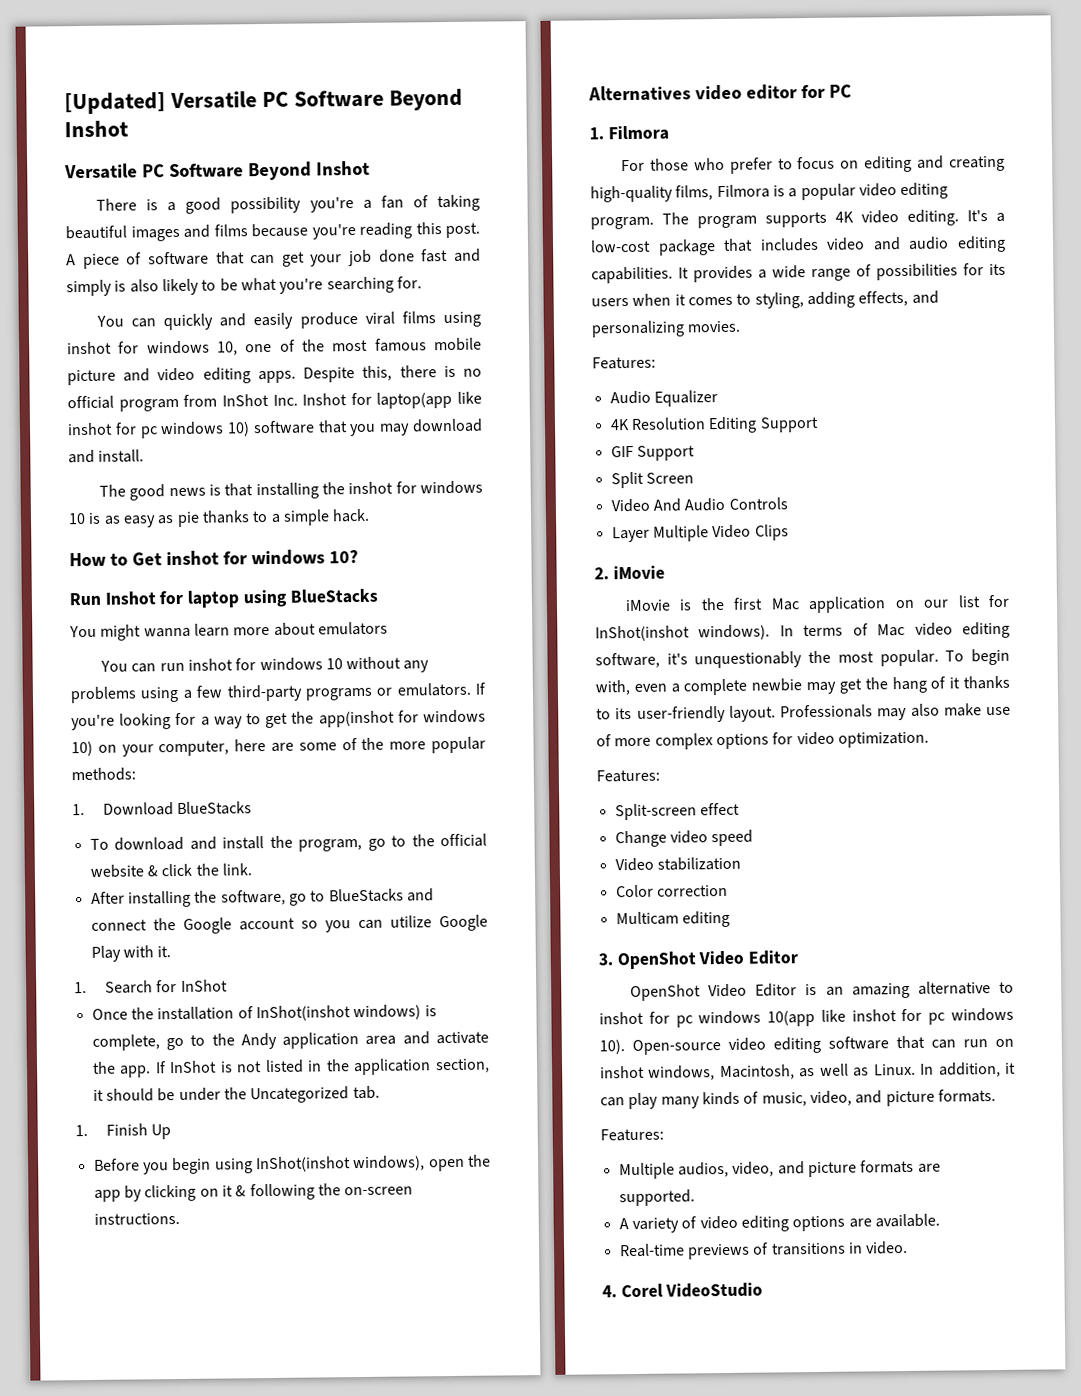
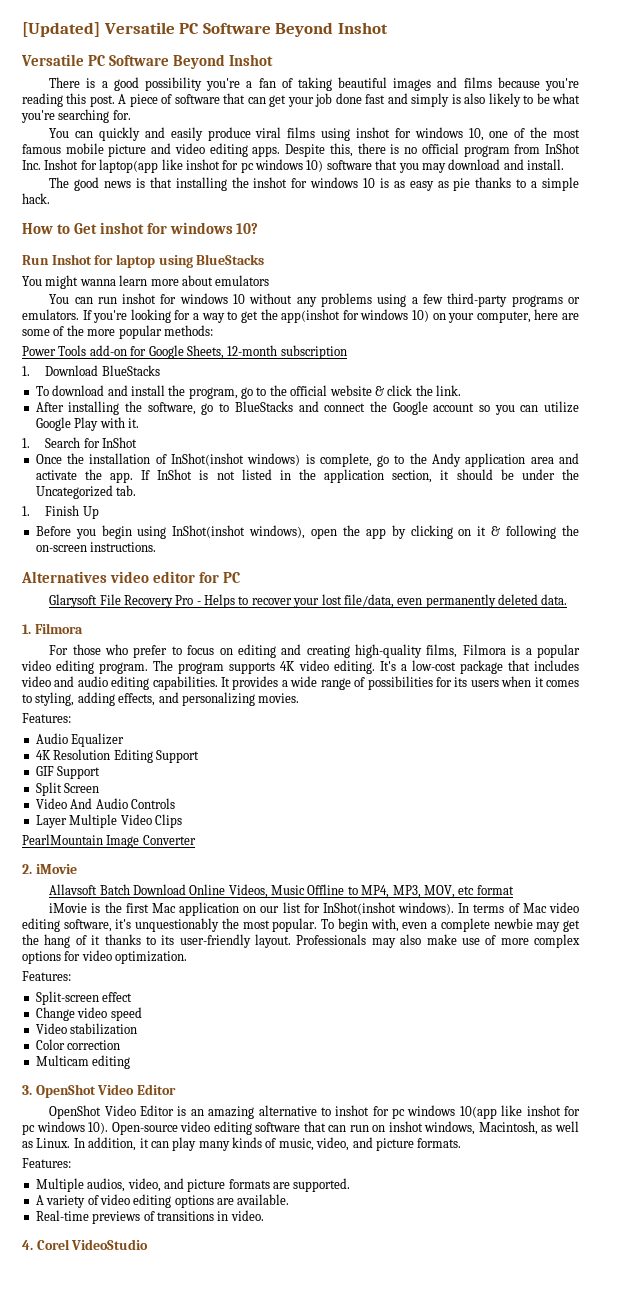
(136, 774) none -> [22,345,347,359] // Power Tools add-on for Google Sheets, 12-month subscription
(852, 91) none -> [49,594,568,608] // Glarysoft File Recovery Pro - Helps to recover your lost file/data, even permanently deleted data.
(789, 532) none -> [22,834,196,848] // PearlMountain Image Converter
(665, 572) none -> [49,884,514,898] // Allavsoft Batch Download Online Videos, Music Offline to MP4, MP3, MOV, etc format

